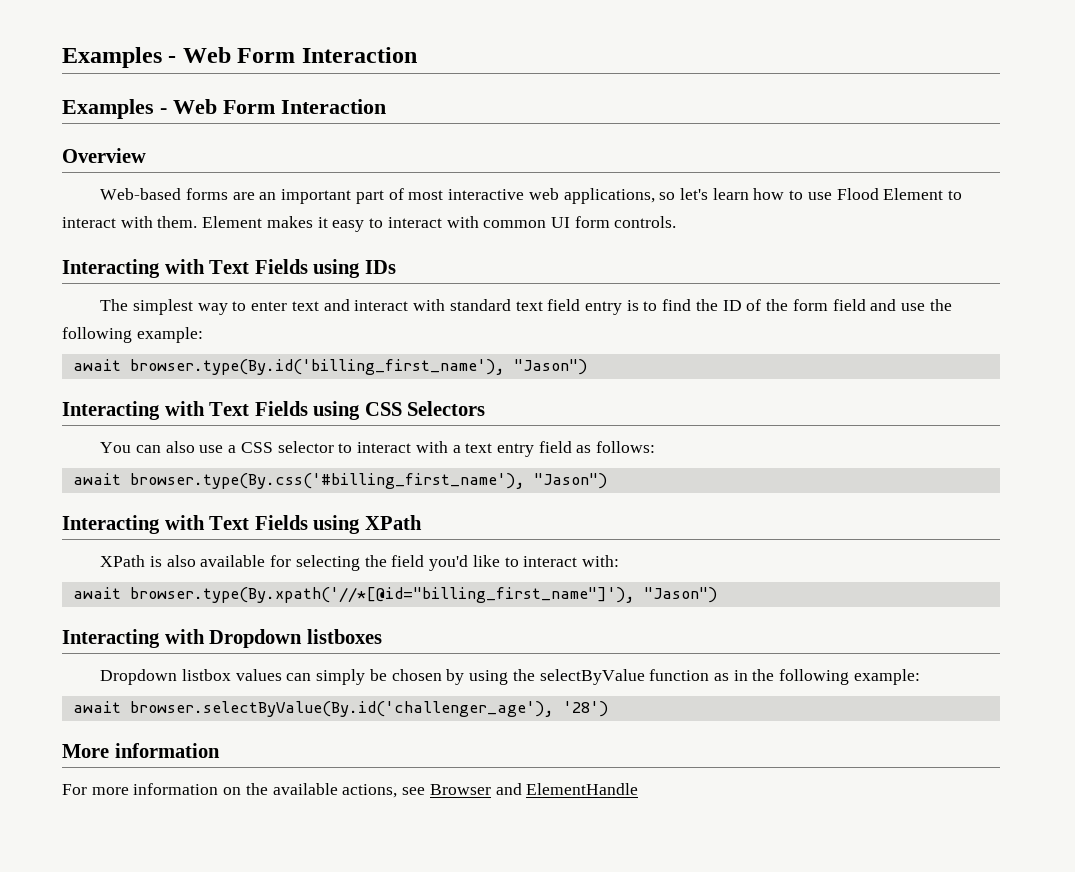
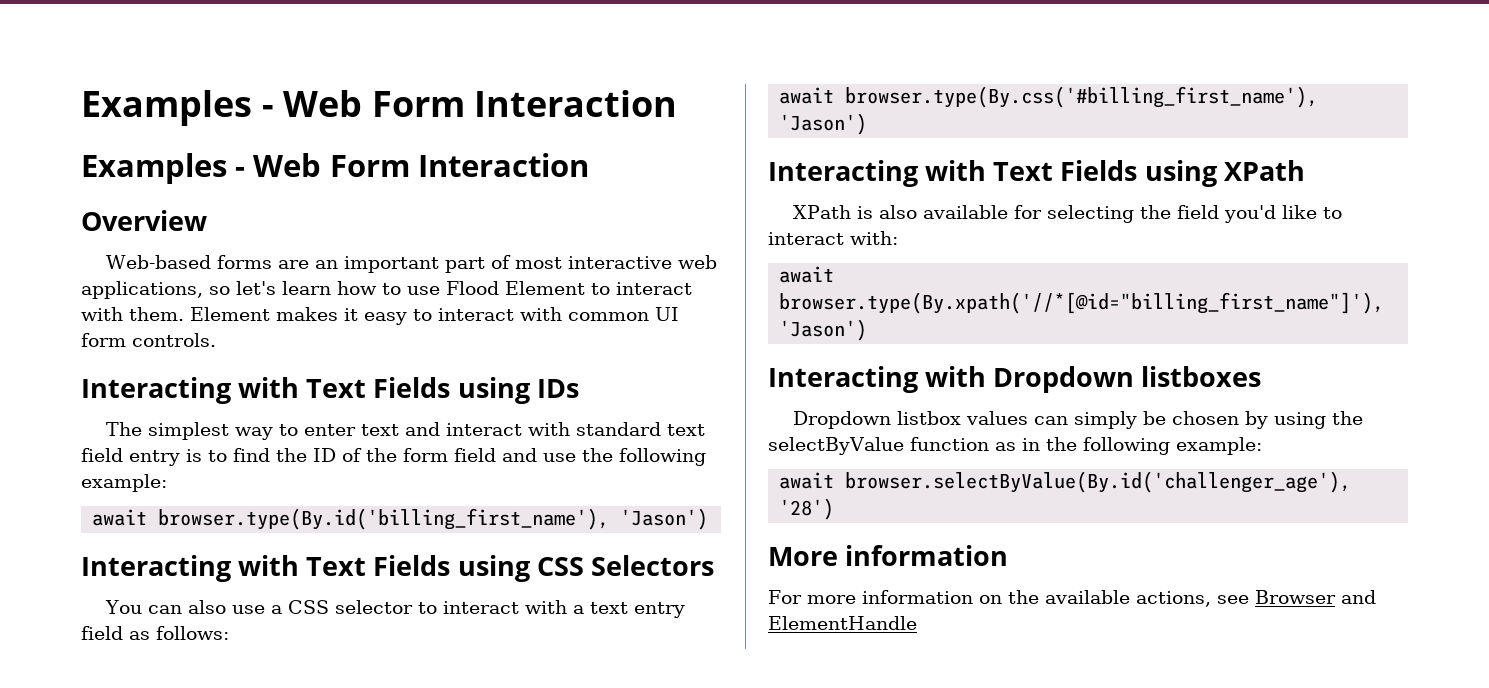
[513,359,587,375] "Jason") -> [620,508,709,530] 'Jason')
[533,473,607,489] "Jason") -> [779,113,868,135] 'Jason')
[643,587,717,603] "Jason") -> [779,319,868,341] 'Jason')

